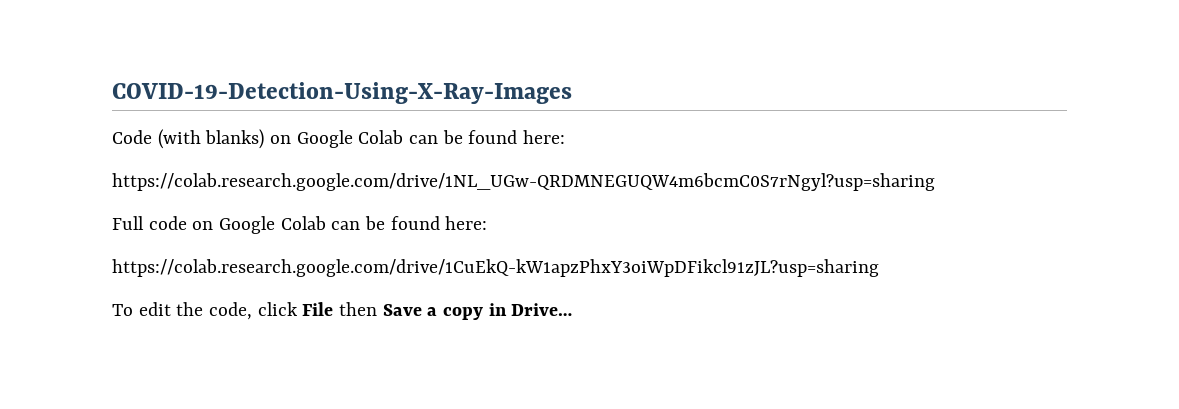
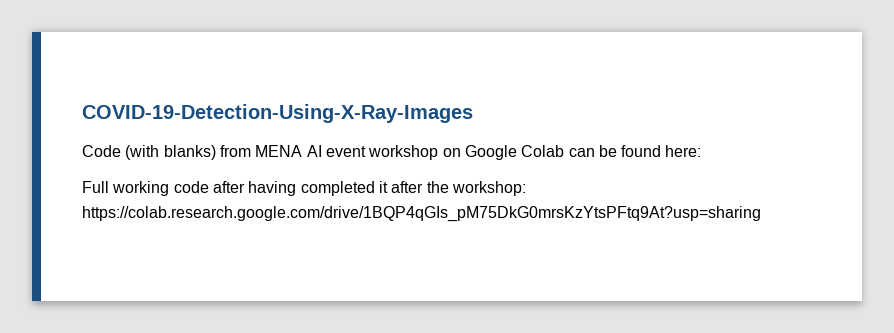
[270,130,566,148] [112,173,935,191] [112,216,488,234] [112,259,879,277] [112,302,573,320] on Google Colab can be found here: // https://colab.research.google.com/drive/1NL_UGw-QRDMNEGUQW4m6bcmC0S7rNgyl?usp=sharing // Full code on Google Colab can be found here: // https://colab.research.google.com/drive/1CuEkQ-kW1apzPhxY3oiWpDFikcl91zJL?usp=sharing // To edit the code, click File then Save a copy in Drive… -> [219,145,702,160] [82,181,526,196] [82,206,761,222] from MENA AI event workshop on Google Colab can be found here: // Full working code after having completed it after the workshop: // https://colab.research.google.com/drive/1BQP4qGIs_pM75DkG0mrsKzYtsPFtq9At?usp=sharing

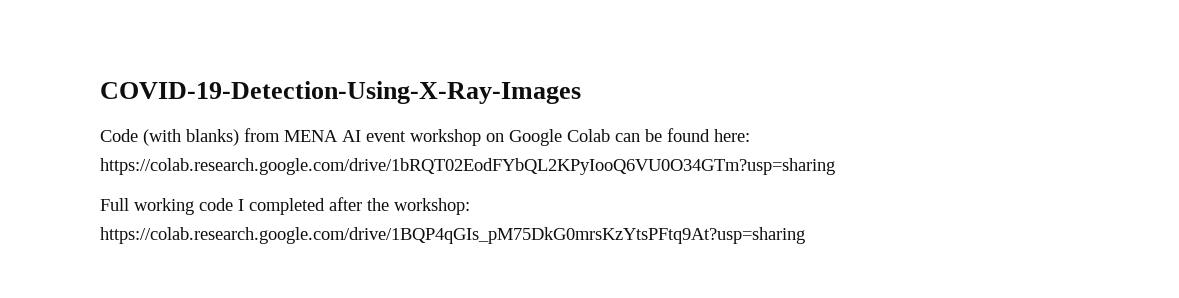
(702, 151) none -> [100,158,835,175] // https://colab.research.google.com/drive/1bRQT02EodFYbQL2KPyIooQ6VU0O34GTm?usp=sharing
[212,181,388,196] after having completed it -> [238,198,325,215] I completed

